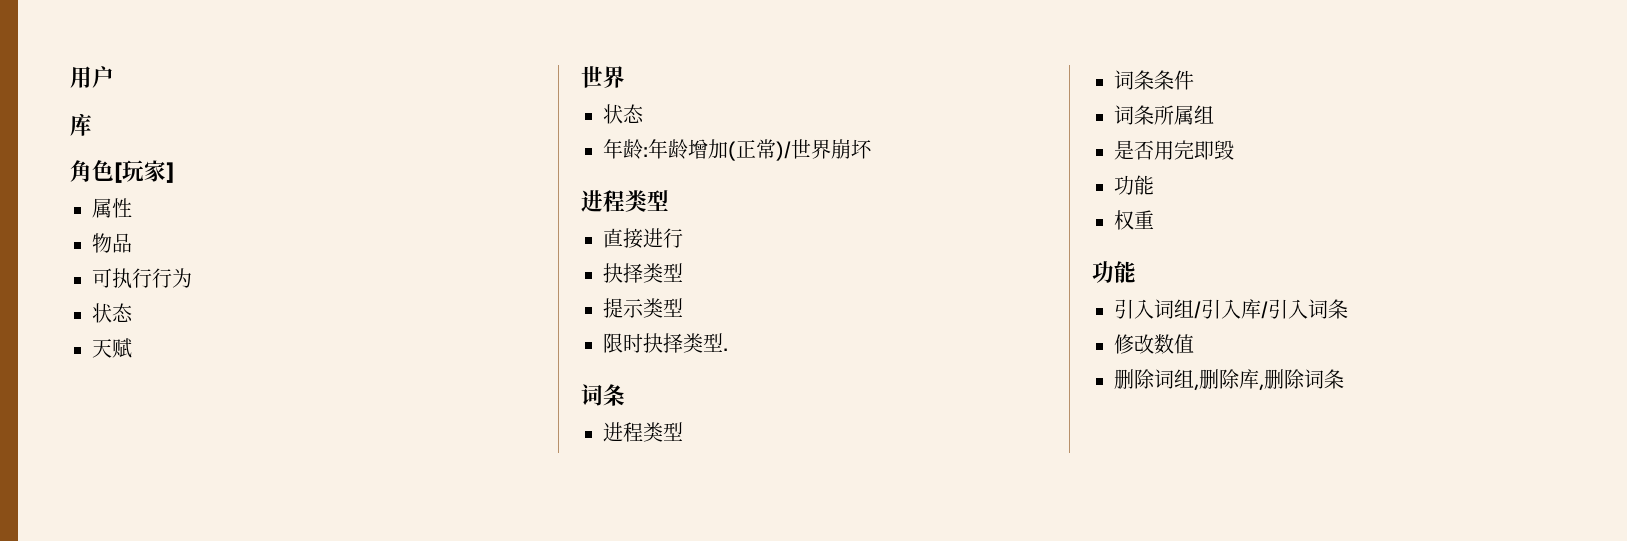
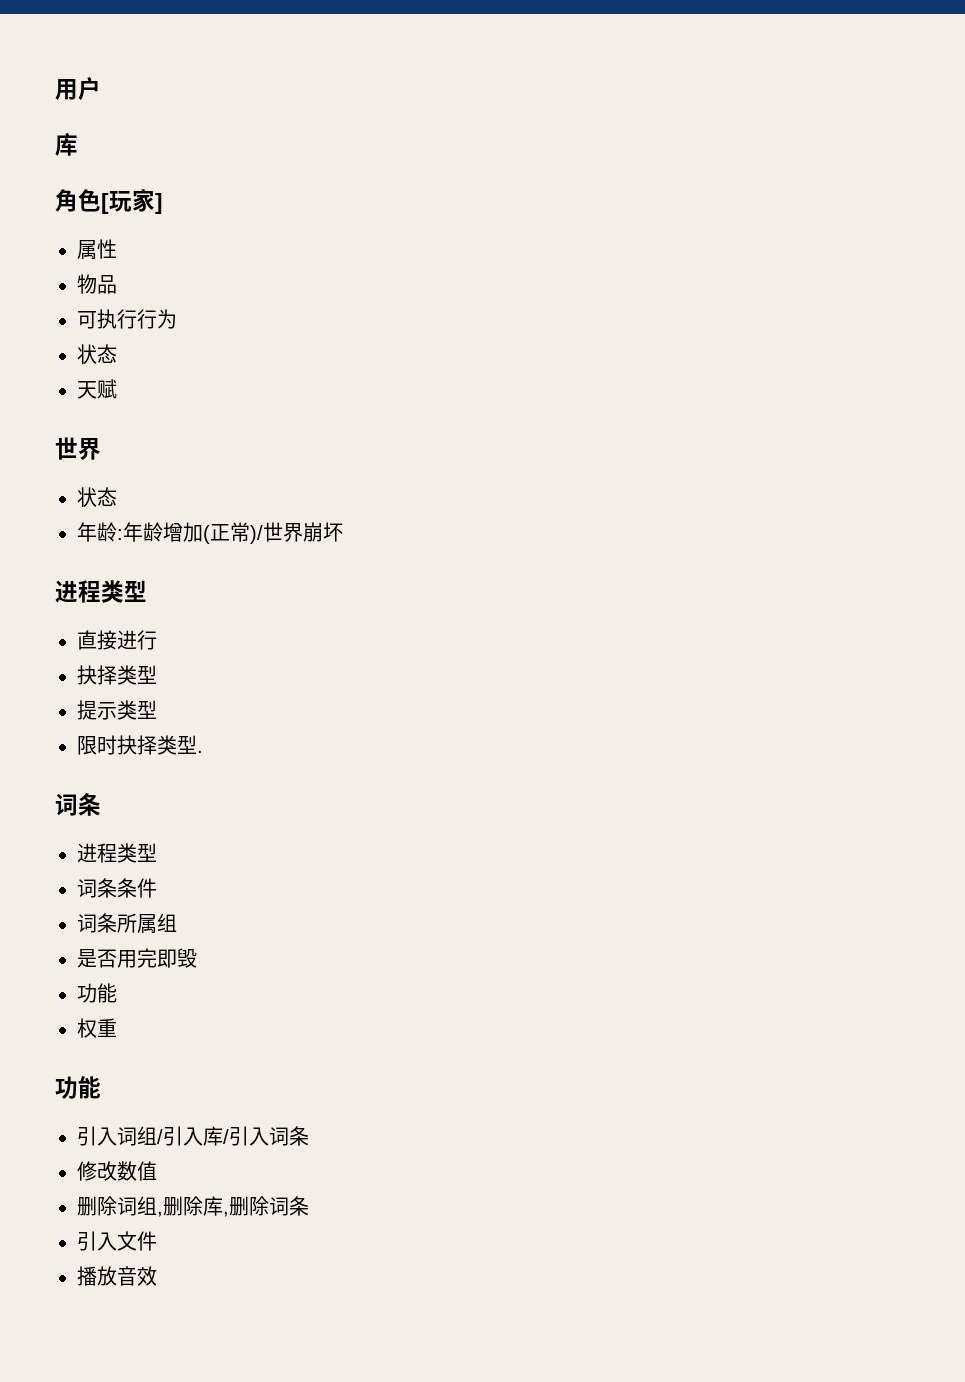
(1344, 379) none -> [77,1231,157,1251] [77,1266,157,1286] // 引入文件 // 播放音效

